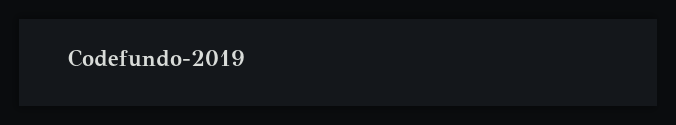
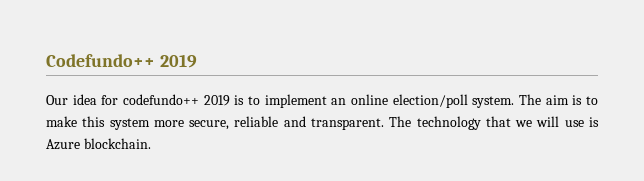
[68,49,245,67] Codefundo-2019 -> [46,54,197,68] [46,94,598,108] [46,116,599,130] [46,138,151,150] Codefundo++ 2019 // Our idea for codefundo++ 2019 is to implement an online election/poll system. The aim is to make this system more secure, reliable and transparent. The technology that we will use is Azure blockchain.

